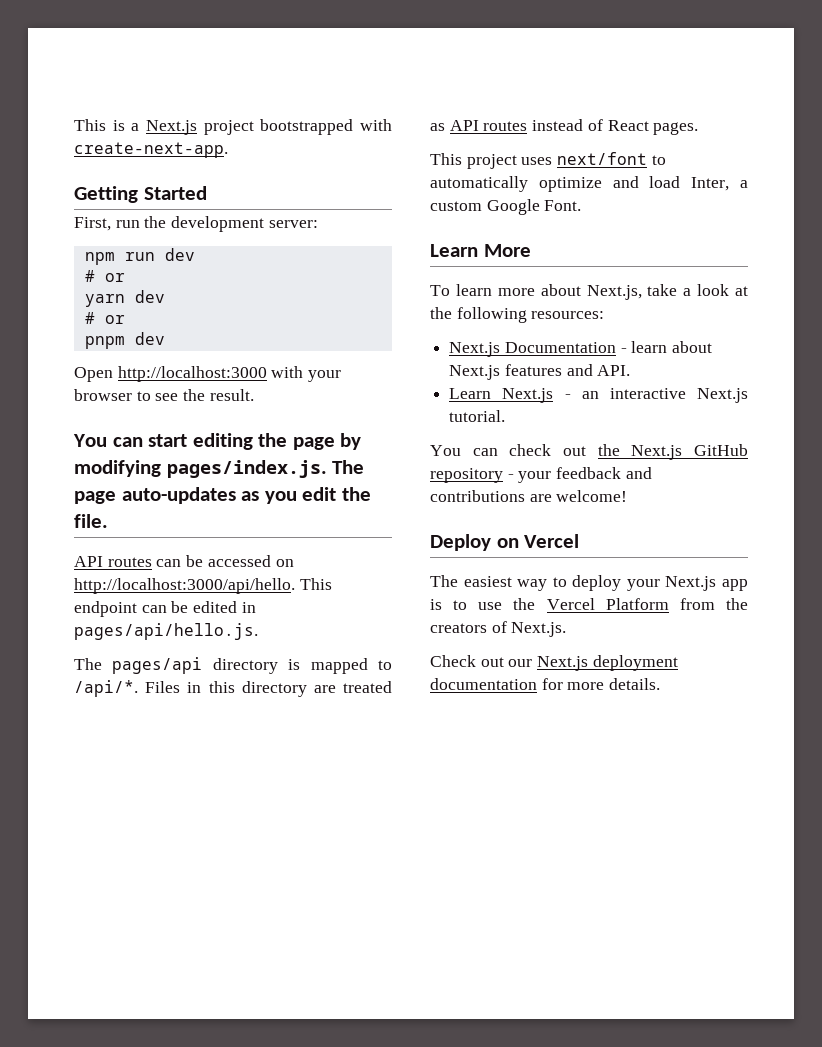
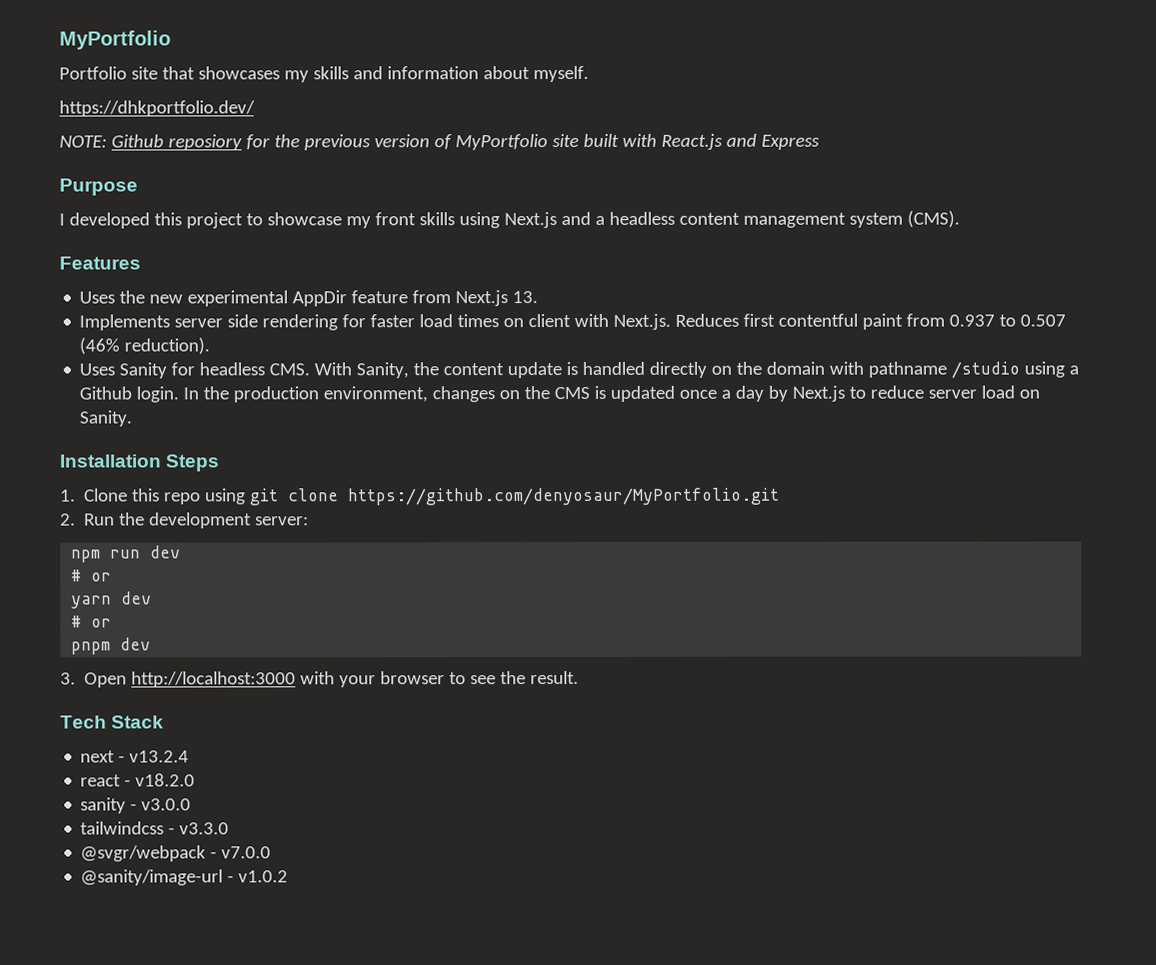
[74,119,392,135] [74,142,228,158] [74,186,207,203] [74,217,140,231] This is a Next.js project bootstrapped with create-next-app. // Getting Started // First, run -> [59,30,171,50] [59,65,589,83] [59,100,255,117] [59,133,820,151] [59,178,138,196] [59,210,960,229] [59,256,141,270] [79,290,539,307] [79,313,1067,331] [79,337,211,355] [79,361,1080,379] [79,385,1041,403] [79,410,133,427] [59,454,220,472] [60,487,781,506] [60,513,116,526] MyPortfolio // Portfolio site that showcases my skills and information about myself. // https://dhkportfolio.dev/ // NOTE: Github reposiory for the previous version of MyPortfolio site built with React.js and Express // Purpose // I developed this project to showcase my front skills using Next.js and a headless content management system (CMS). // Features // Uses the new experimental AppDir feature from Next.js 13. // Implements server side rendering for faster load times on client with Next.js. Reduces first contentful paint from 0.937 to 0.507 (46% reduction). // Uses Sanity for headless CMS. With Sanity, the content update is handled directly on the domain with pathname /studio using a Github login. In the production environment, changes on the CMS is updated once a day by Next.js to reduce server load on Sanity. // Installation Steps // 1. Clone this repo using git clone https://github.com/denyosaur/MyPortfolio.git // 2. Run
(165, 338) none -> [60,672,76,685] 3.
[73,433,362,450] [74,460,365,478] [74,487,371,504] [74,514,108,528] [74,555,294,567] [74,578,332,594] [74,601,256,617] [74,623,258,640] [74,657,392,674] [74,680,392,697] [430,119,699,135] [430,152,666,169] [430,176,748,192] [430,199,582,215] [430,244,531,257] [430,284,748,300] [430,307,605,323] [449,341,713,357] [449,364,631,380] [449,388,748,403] [449,410,506,422] [430,444,748,460] [430,467,652,483] [430,490,628,502] [430,534,580,551] [430,575,748,591] [430,598,748,610] [430,621,567,637] [430,655,678,671] [430,678,661,690] You can start editing the page by modifying pages/index.js. The page auto-updates as you edit the file. // API routes can be accessed on http://localhost:3000/api/hello. This endpoint can be edited in pages/api/hello.js. // The pages/api directory is mapped to /api/*. Files in this directory are treated as API routes instead of React pages. // This project uses next/font to automatically optimize and load Inter, a custom Google Font. // Learn More // To learn more about Next.js, take a look at the following resources: // Next.js Documentation - learn about Next.js features and API. // Learn Next.js - an interactive Next.js tutorial. // You can check out the Next.js GitHub repository - your feedback and contributions are welcome! // Deploy on Vercel // The easiest way to deploy your Next.js app is to use the Vercel Platform from the creators of Next.js. // Check out our Next.js deployment documentation for more details. -> [60,715,165,729] [80,750,190,763] [80,773,196,787] [80,797,192,814] [80,821,230,835] [80,845,272,862] [80,869,289,886] Tech Stack // next - v13.2.4 // react - v18.2.0 // sanity - v3.0.0 // tailwindcss - v3.3.0 // @svgr/webpack - v7.0.0 // @sanity/image-url - v1.0.2

